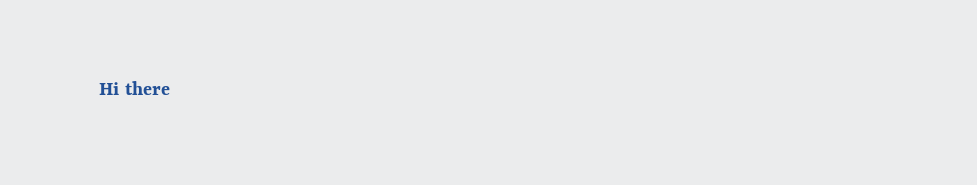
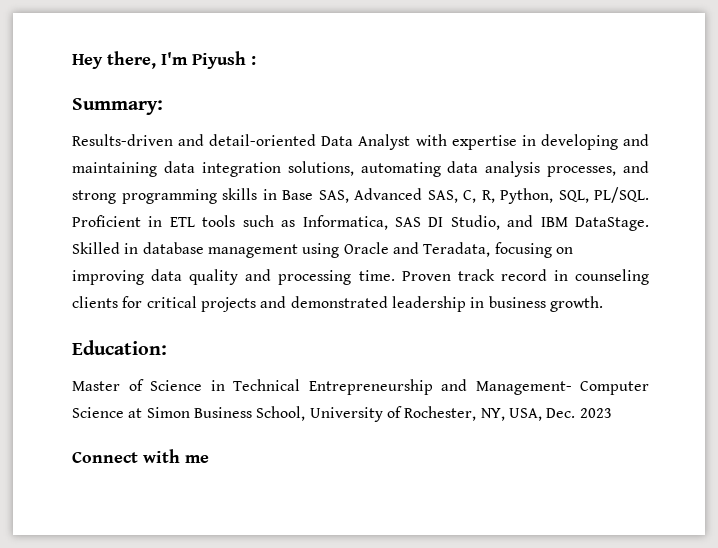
[99,81,170,95] Hi there -> [72,51,256,69] [72,98,163,115] [72,134,649,150] [72,161,649,177] [72,187,649,204] [72,215,649,231] [72,242,573,258] [72,269,650,285] [72,296,603,312] [72,340,167,355] [72,379,649,395] [72,406,612,422] [72,449,209,463] Hey there, I'm Piyush : // Summary: // Results-driven and detail-oriented Data Analyst with expertise in developing and maintaining data integration solutions, automating data analysis processes, and strong programming skills in Base SAS, Advanced SAS, C, R, Python, SQL, PL/SQL. Proficient in ETL tools such as Informatica, SAS DI Studio, and IBM DataStage. Skilled in database management using Oracle and Teradata, focusing on improving data quality and processing time. Proven track record in counseling clients for critical projects and demonstrated leadership in business growth. // Education: // Master of Science in Technical Entrepreneurship and Management- Computer Science at Simon Business School, University of Rochester, NY, USA, Dec. 2023 // Connect with me

